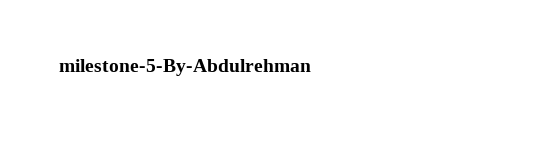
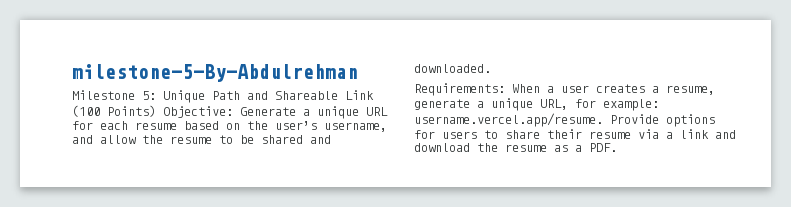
(311, 67) none -> [72,90,374,103] [72,105,388,119] [72,121,387,132] [72,135,331,144] [414,64,491,73] [414,83,715,96] [414,98,659,111] [414,113,715,127] [414,129,736,139] [414,143,617,152] // Milestone 5: Unique Path and Shareable Link (100 Points) Objective: Generate a unique URL for each resume based on the user’s username, and allow the resume to be shared and downloaded. // Requirements: When a user creates a resume, generate a unique URL, for example: username.vercel.app/resume. Provide options for users to share their resume via a link and download the resume as a PDF.

